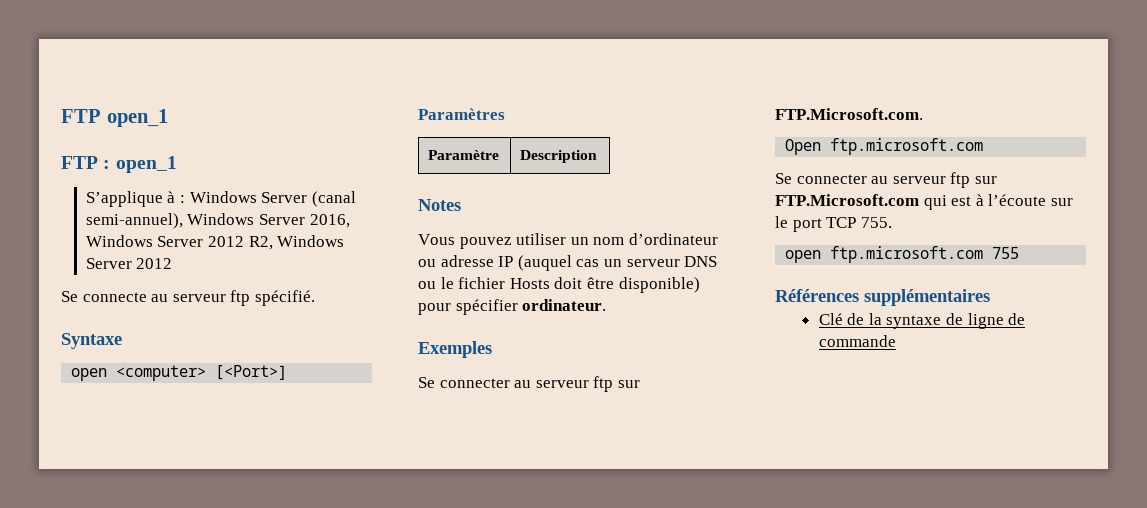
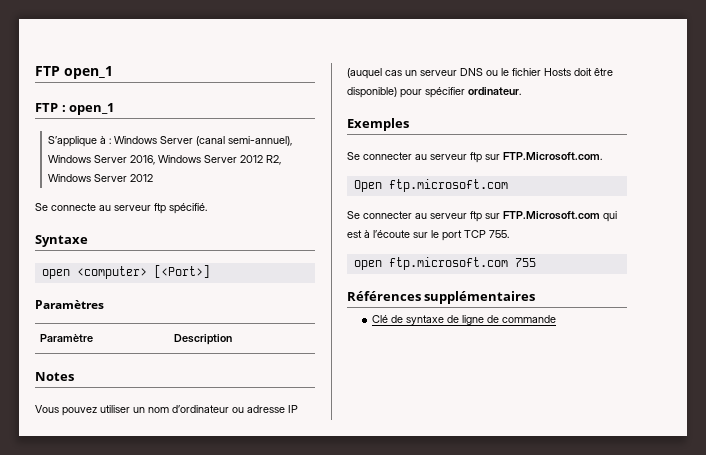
[868,313,882,325] la -> (403, 319) none

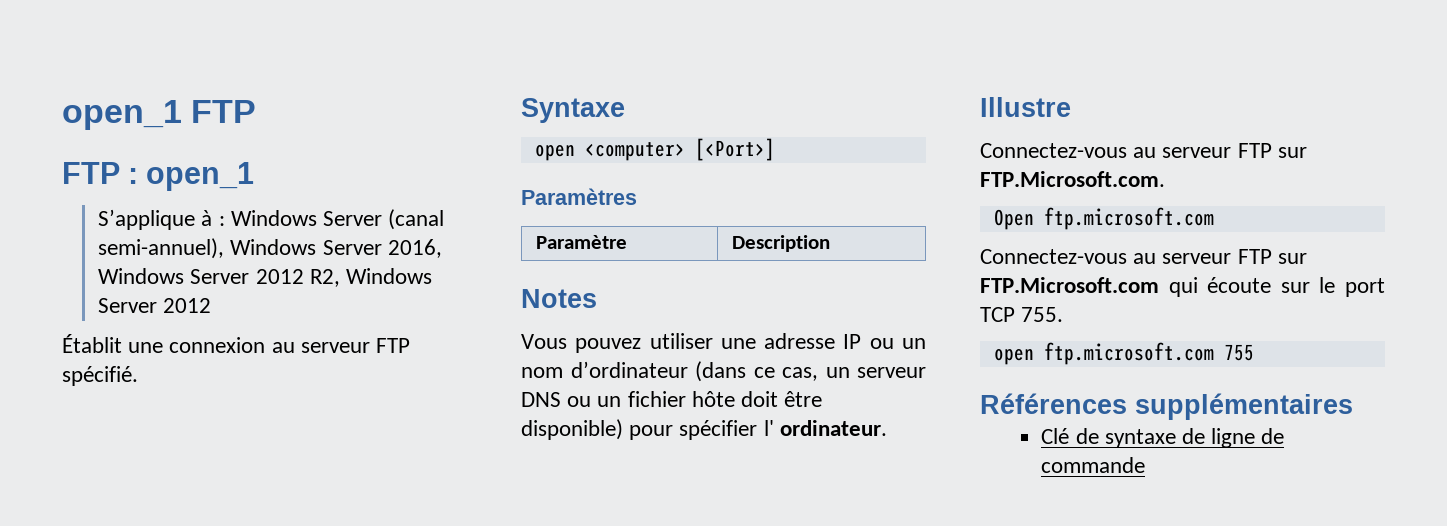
[35,66,113,79] FTP open_1 -> [62,100,257,130] open_1 FTP
[35,203,166,214] Se connecte au serveur ftp -> [62,334,411,353] Établit une connexion au serveur FTP
[133,405,298,413] [347,68,402,79] un nom d’ordinateur ou adresse IP (auquel cas -> [720,333,926,349] [521,361,818,382] une adresse IP ou un nom d’ordinateur (dans ce cas,
[501,68,571,76] le fichier Hosts -> [597,391,735,407] un fichier hôte
(465, 92) none -> [763,420,774,436] l'
[347,118,409,131] [347,152,482,163] Exemples // Se connecter au serveur ftp -> [980,97,1071,117] [980,143,1272,158] Illustre // Connectez-vous au serveur FTP
[347,211,482,222] Se connecter au serveur ftp -> [980,249,1272,264] Connectez-vous au serveur FTP
[347,230,410,238] est à l’écoute -> [1207,277,1272,293] écoute

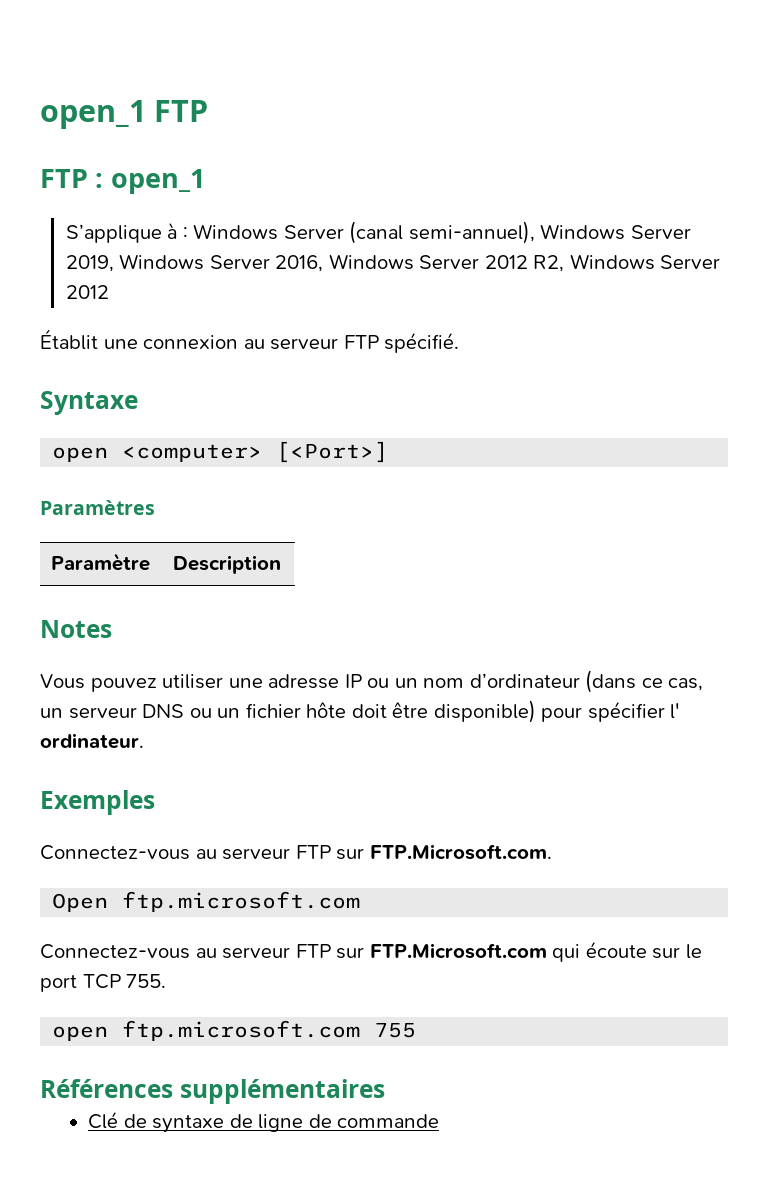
(382, 247) none -> [65,254,270,272] 2019, Windows Server
[980,97,1071,117] Illustre -> [40,790,155,815] Exemples

